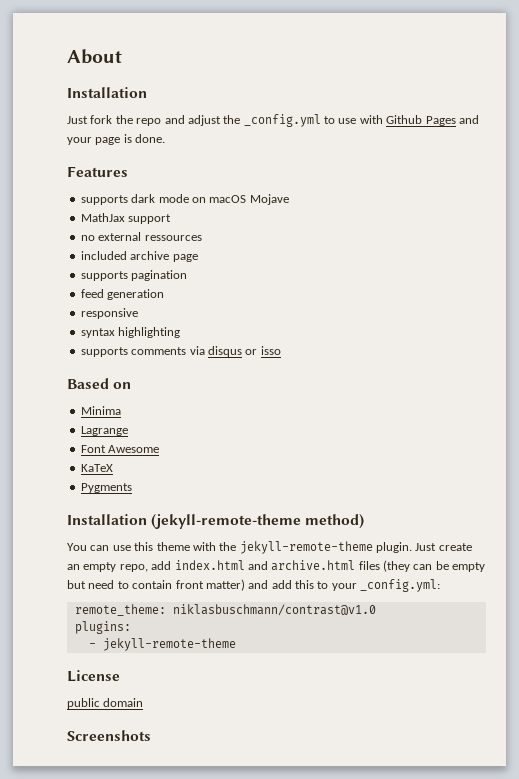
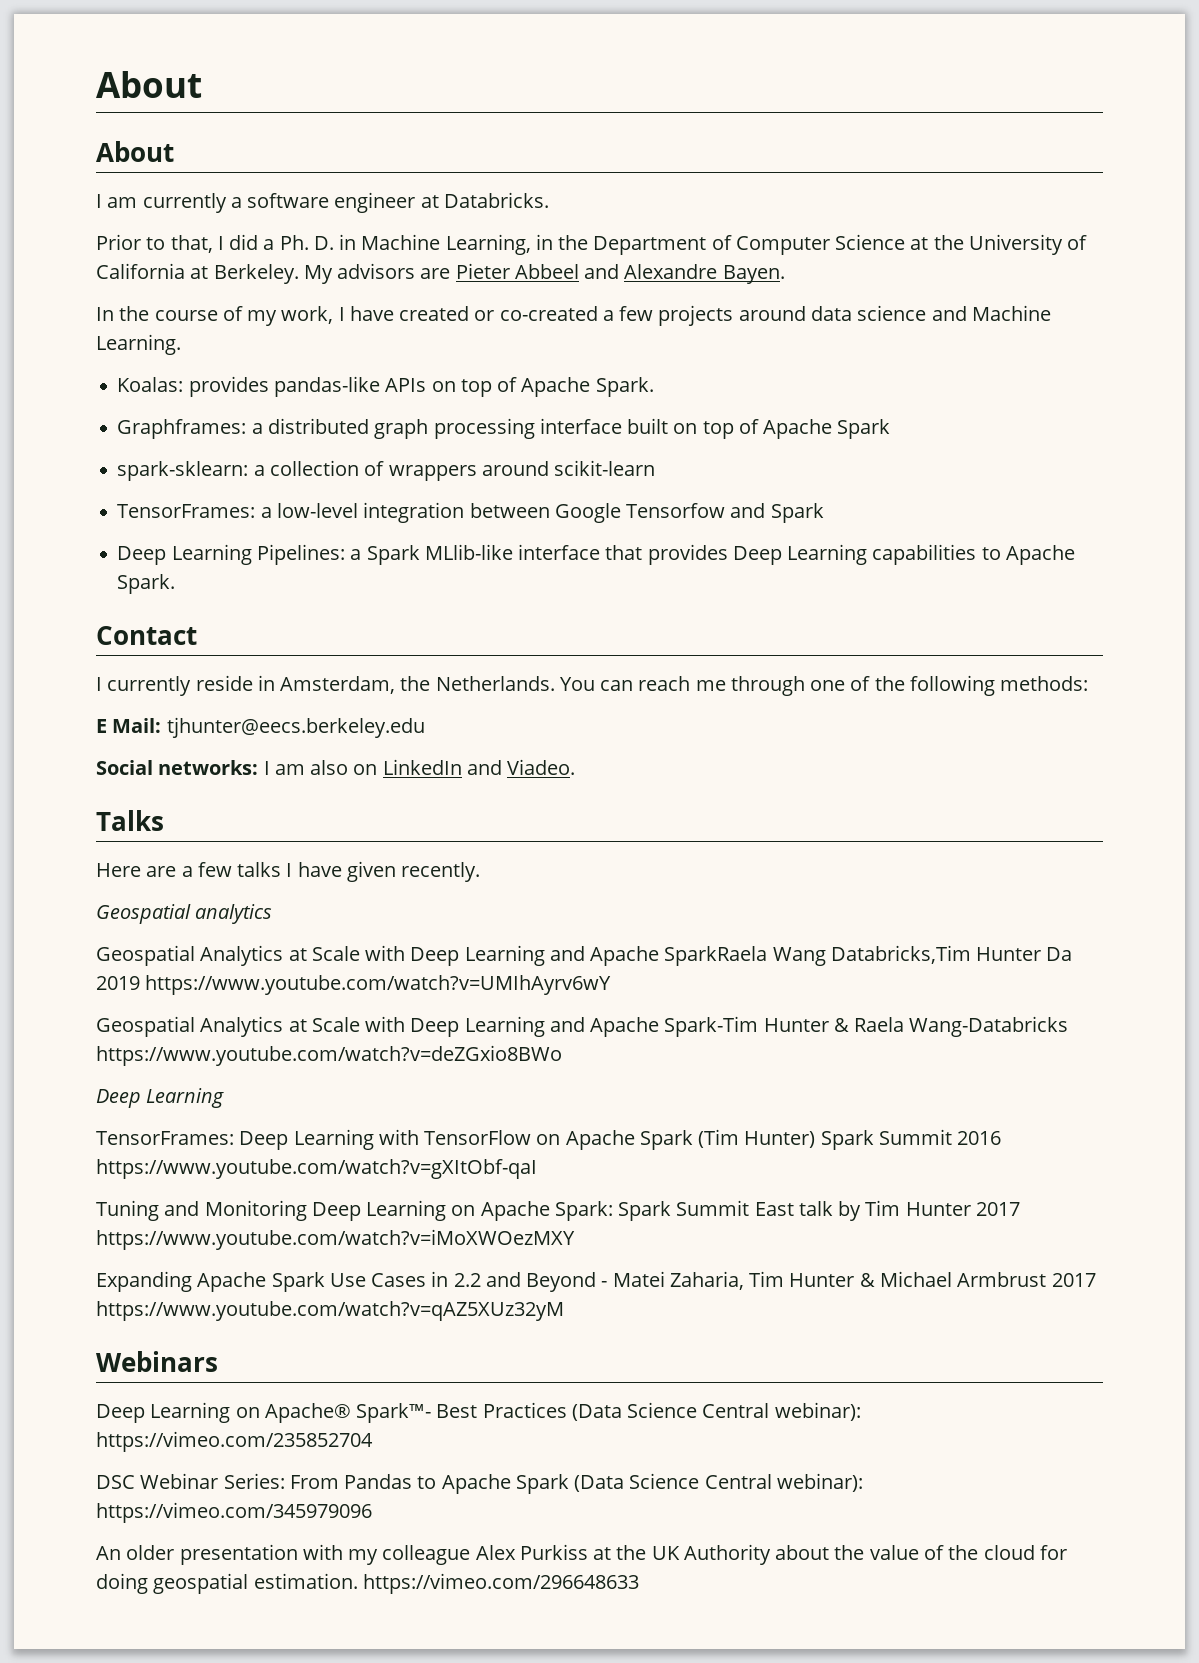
[67,49,122,64] [67,87,147,98] [67,114,479,127] [67,134,166,145] [67,166,128,177] [80,194,289,205] [80,213,172,224] [80,232,202,241] [80,251,198,262] [80,270,188,281] [80,289,165,300] [80,308,138,319] [80,327,181,338] [80,346,281,357] [67,378,132,389] [80,406,121,415] [80,426,128,436] [80,445,160,453] [80,464,113,472] [80,483,132,493] [67,514,365,529] [67,541,472,554] [67,560,486,572] [67,579,441,592] [74,604,376,616] [74,621,131,634] [88,638,236,651] [67,670,120,682] [67,698,144,709] [67,730,151,741] About // Installation // Just fork the repo and adjust the _config.yml to use with Github Pages and your page is done. // Features // supports dark mode on macOS Mojave // MathJax support // no external ressources // included archive page // supports pagination // feed generation // responsive // syntax highlighting // supports comments via disqus or isso // Based on // Minima // Lagrange // Font Awesome // KaTeX // Pygments // Installation (jekyll-remote-theme method) // You can use this theme with the jekyll-remote-theme plugin. Just create an empty repo, add index.html and archive.html files (they can be empty but need to contain front matter) and add this to your _config.yml: // remote_theme: niklasbuschmann/contrast@v1.0 // plugins: // - jekyll-remote-theme // License // public domain // Screenshots -> [96,71,202,98] [96,141,174,162] [96,192,549,213] [96,234,1088,255] [96,263,785,284] [96,305,1051,326] [96,334,181,355] [117,376,654,397] [117,418,891,439] [117,460,656,481] [117,502,824,523] [117,544,1075,565] [117,574,176,594] [96,626,197,645] [96,675,1089,696] [96,717,425,738] [96,759,576,775] [96,810,164,831] [96,861,481,882] [96,904,273,924] [96,945,1073,966] [96,975,612,995] [96,1016,1069,1037] [96,1045,562,1066] [96,1088,225,1108] [96,1129,1002,1150] [96,1159,537,1179] [96,1200,1020,1221] [96,1229,575,1250] [96,1271,1096,1292] [96,1301,564,1321] [96,1351,218,1372] [96,1402,861,1423] [96,1431,373,1452] [96,1473,863,1494] [96,1502,372,1523] [96,1544,1067,1565] [96,1573,639,1594] About // About // I am currently a software engineer at Databricks. // Prior to that, I did a Ph. D. in Machine Learning, in the Department of Computer Science at the University of California at Berkeley. My advisors are Pieter Abbeel and Alexandre Bayen. // In the course of my work, I have created or co-created a few projects around data science and Machine Learning. // Koalas: provides pandas-like APIs on top of Apache Spark. // Graphframes: a distributed graph processing interface built on top of Apache Spark // spark-sklearn: a collection of wrappers around scikit-learn // TensorFrames: a low-level integration between Google Tensorfow and Spark // Deep Learning Pipelines: a Spark MLlib-like interface that provides Deep Learning capabilities to Apache Spark. // Contact // I currently reside in Amsterdam, the Netherlands. You can reach me through one of the following methods: // E Mail: tjhunter@eecs.berkeley.edu // Social networks: I am also on LinkedIn and Viadeo. // Talks // Here are a few talks I have given recently. // Geospatial analytics // Geospatial Analytics at Scale with Deep Learning and Apache SparkRaela Wang Databricks,Tim Hunter Da 2019 https://www.youtube.com/watch?v=UMIhAyrv6wY // Geospatial Analytics at Scale with Deep Learning and Apache Spark-Tim Hunter & Raela Wang-Databricks https://www.youtube.com/watch?v=deZGxio8BWo // Deep Learning // TensorFrames: Deep Learning with TensorFlow on Apache Spark (Tim Hunter) Spark Summit 2016 https://www.youtube.com/watch?v=gXItObf-qaI // Tuning and Monitoring Deep Learning on Apache Spark: Spark Summit East talk by Tim Hunter 2017 https://www.youtube.com/watch?v=iMoXWOezMXY // Expanding Apache Spark Use Cases in 2.2 and Beyond - Matei Zaharia, Tim Hunter & Michael Armbrust 2017 https://www.youtube.com/watch?v=qAZ5XUz32yM // Webinars // Deep Learning on Apache® Spark™- Best Practices (Data Science Central webinar): https://vimeo.com/235852704 // DSC Webinar Series: From Pandas to Apache Spark (Data Science Central webinar): https://vimeo.com/345979096 // An older presentation with my colleague Alex Purkiss at the UK Authority about the value of the cloud for doing geospatial estimation. https://vimeo.com/296648633

